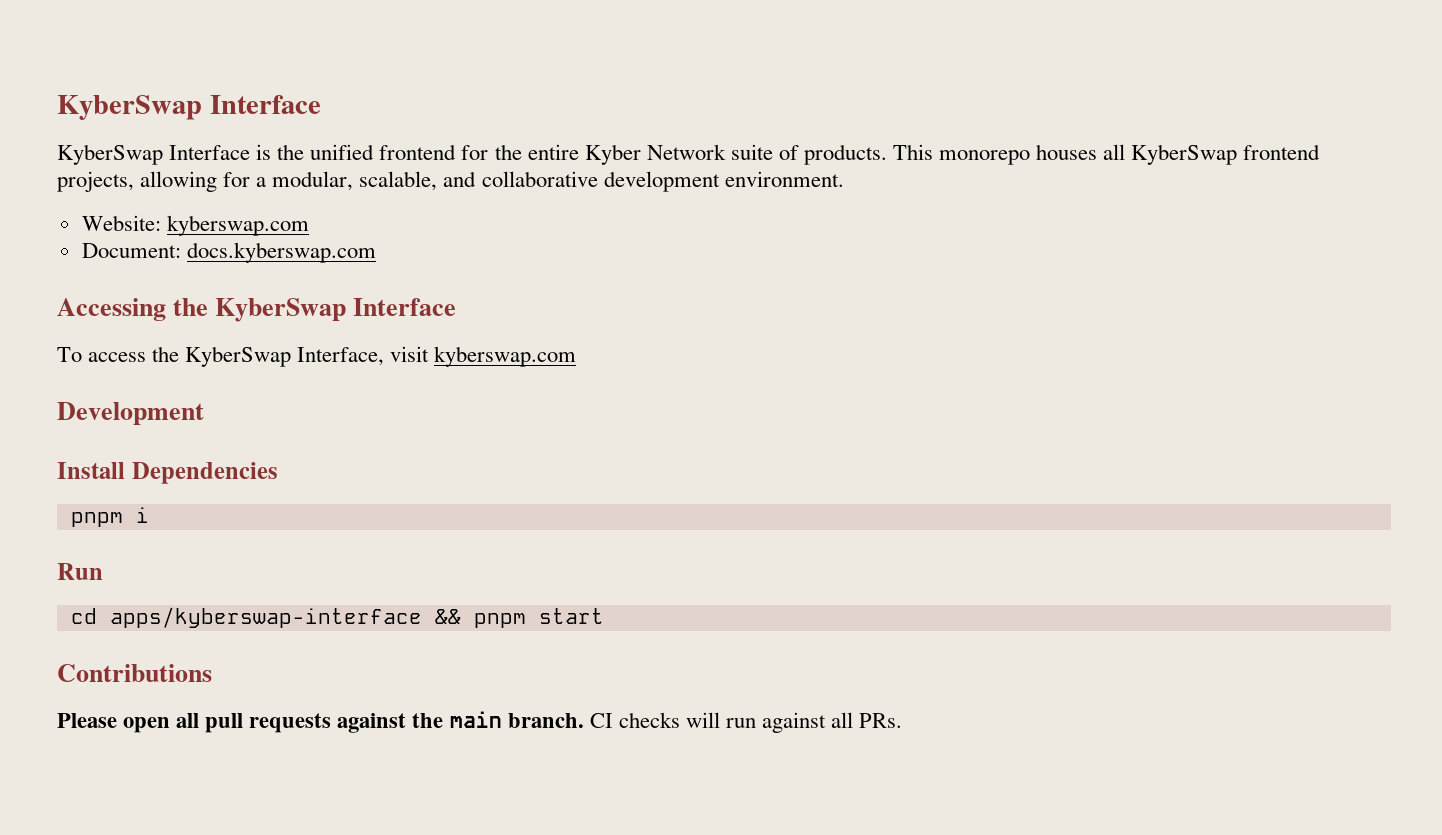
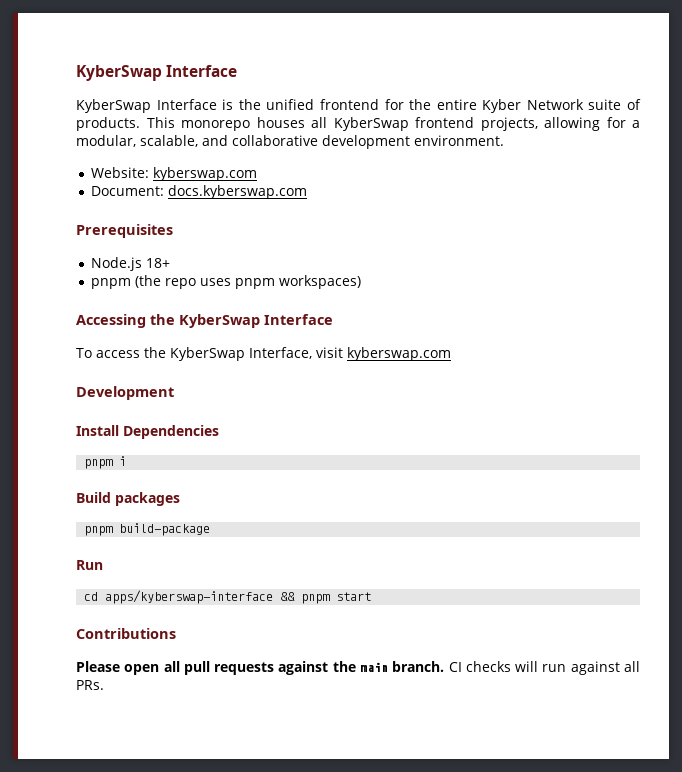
(376, 252) none -> [76,224,173,238] [90,257,170,271] [90,275,361,289] // Prerequisites // Node.js 18+ // pnpm (the repo uses pnpm workspaces)
(149, 515) none -> [76,492,180,506] [84,523,211,536] // Build packages // pnpm build-package

